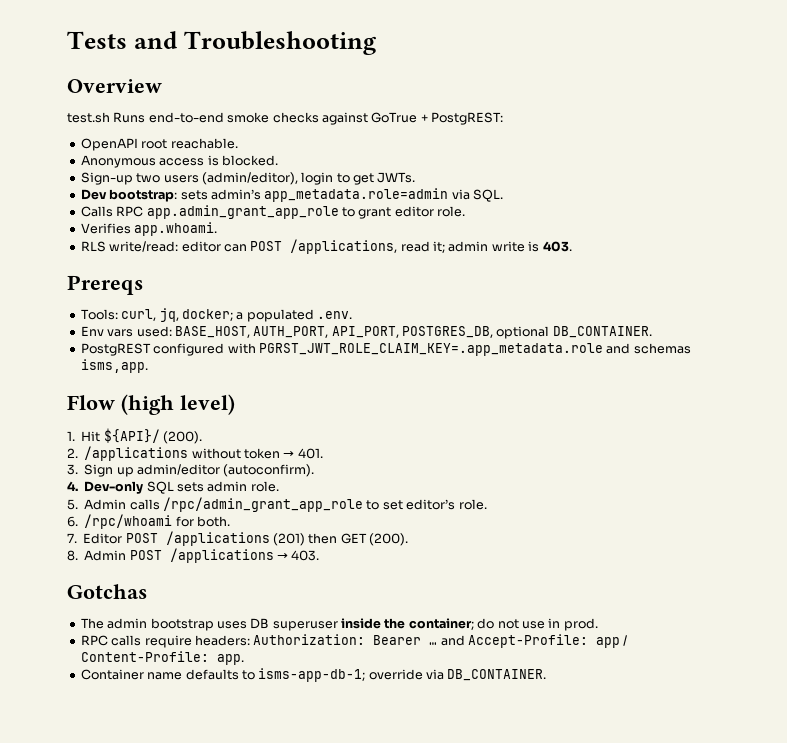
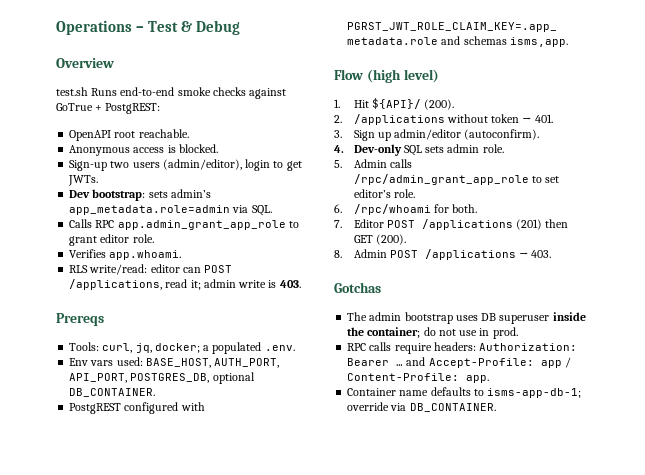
[67,31,377,55] Tests and Troubleshooting -> [56,20,240,35] Operations – Test & Debug

